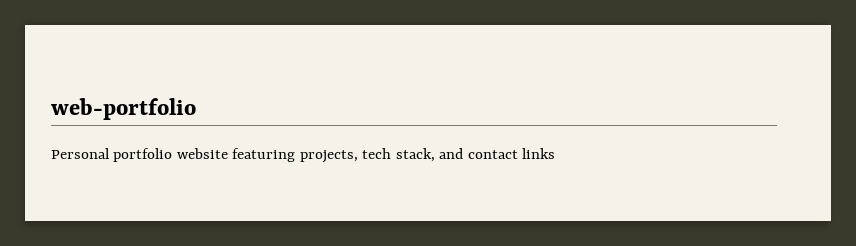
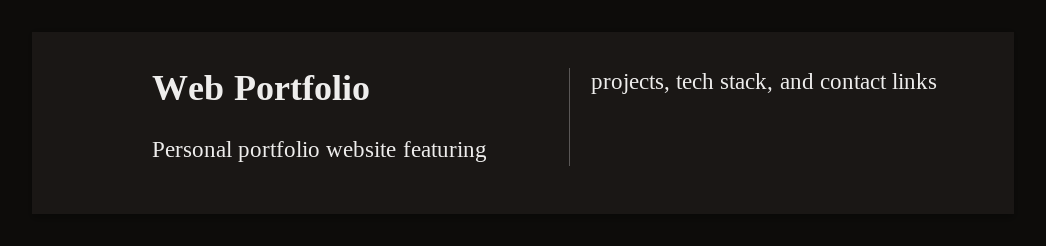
[51,98,196,120] web-portfolio -> [152,75,370,100] Web Portfolio

